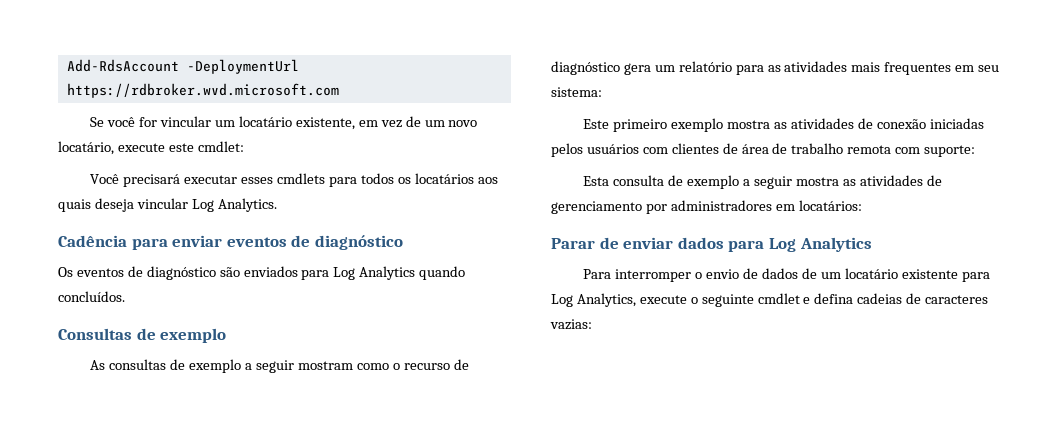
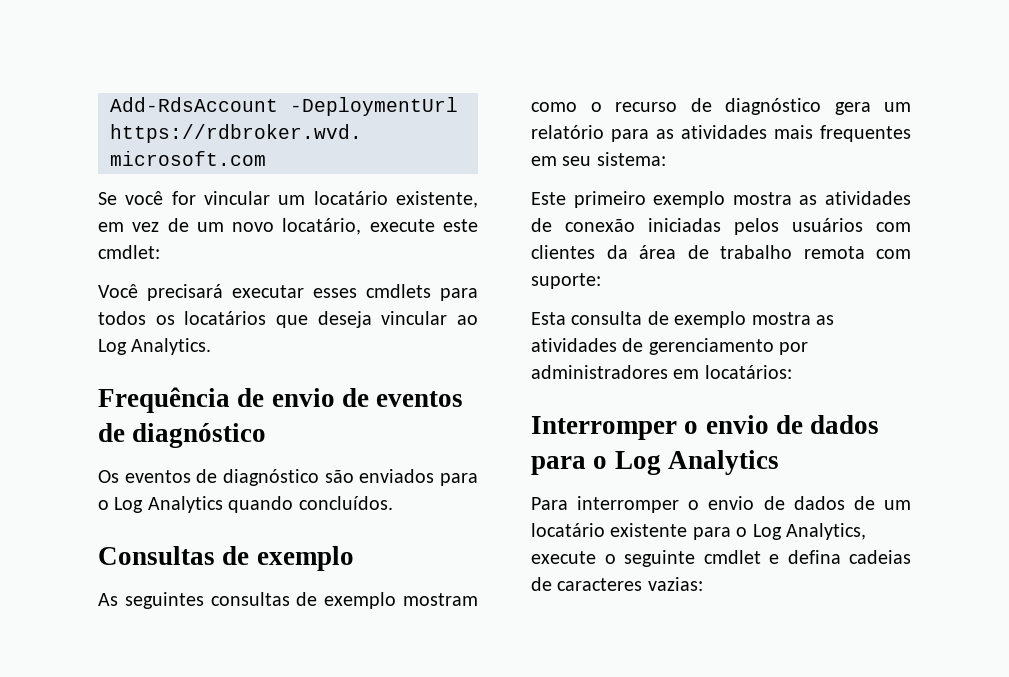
[477,177,498,184] [58,199,91,212] aos quais -> [276,315,308,328] que
(188, 203) none -> [457,315,479,325] ao
[58,235,223,250] Cadência para enviar -> [98,387,369,413] Frequência de envio de
(330, 275) none -> [98,500,109,510] o
(106, 365) none -> [124,592,204,609] seguintes
[245,360,294,373] a seguir -> (397, 600) none
[722,143,738,154] de -> [606,245,628,259] da
[743,176,792,189] a seguir -> (747, 319) none
[551,237,674,249] Parar de enviar -> [531,415,803,440] Interromper o envio de
(765, 246) none -> [593,456,608,469] o
(990, 277) none -> [736,527,748,537] o

